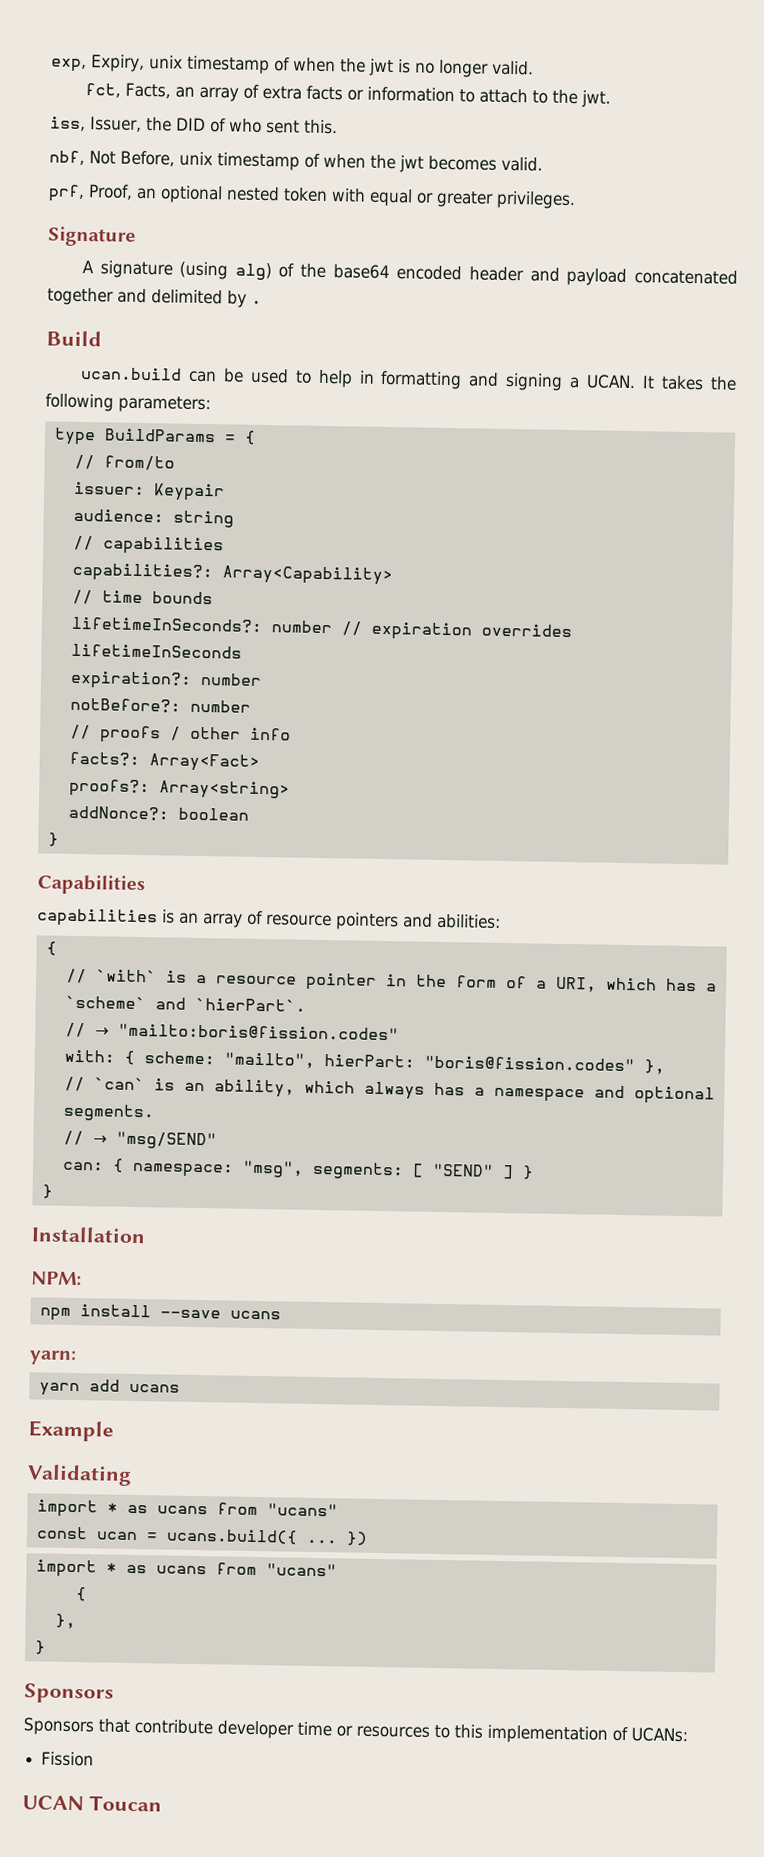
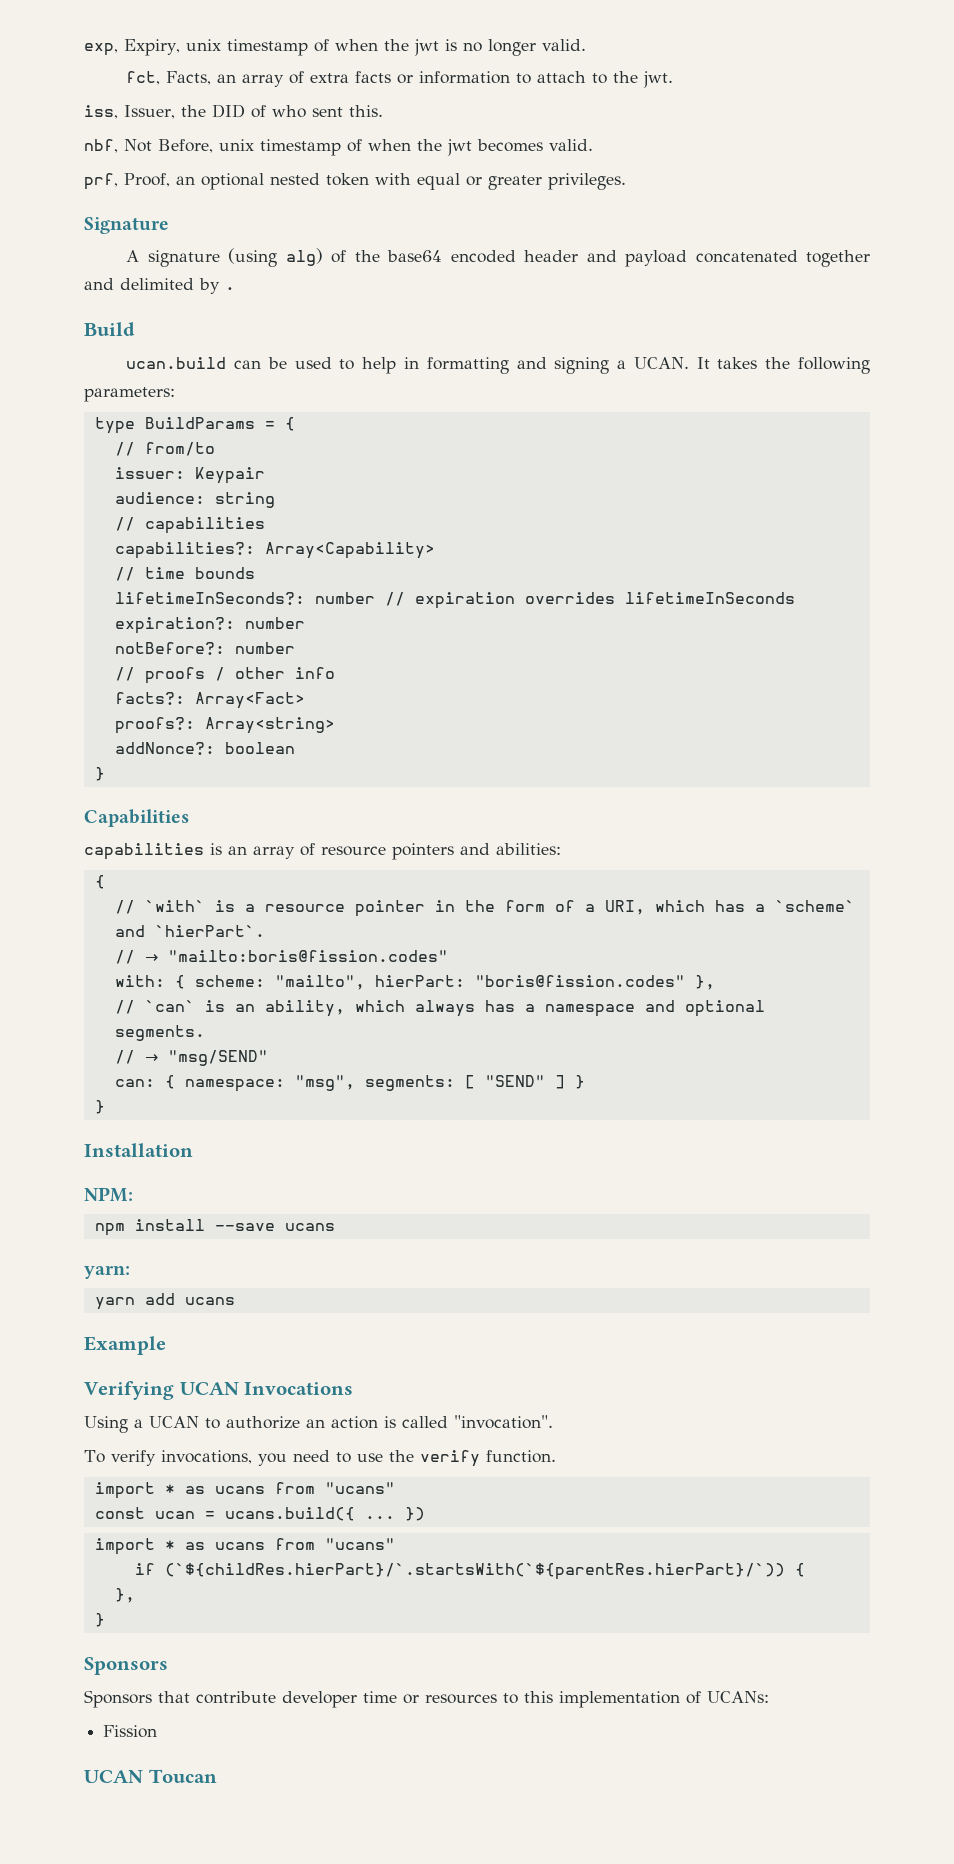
[27,1464,132,1486] Validating -> [84,1381,354,1400] [84,1415,553,1433] [84,1450,556,1467] Verifying UCAN Invocations // Using a UCAN to authorize an action is called "invocation". // To verify invocations, you need to use the verify function.
(337, 1570) none -> [134,1563,785,1580] if (`${childRes.hierPart}/`.startsWith(`${parentRes.hierPart}/`))

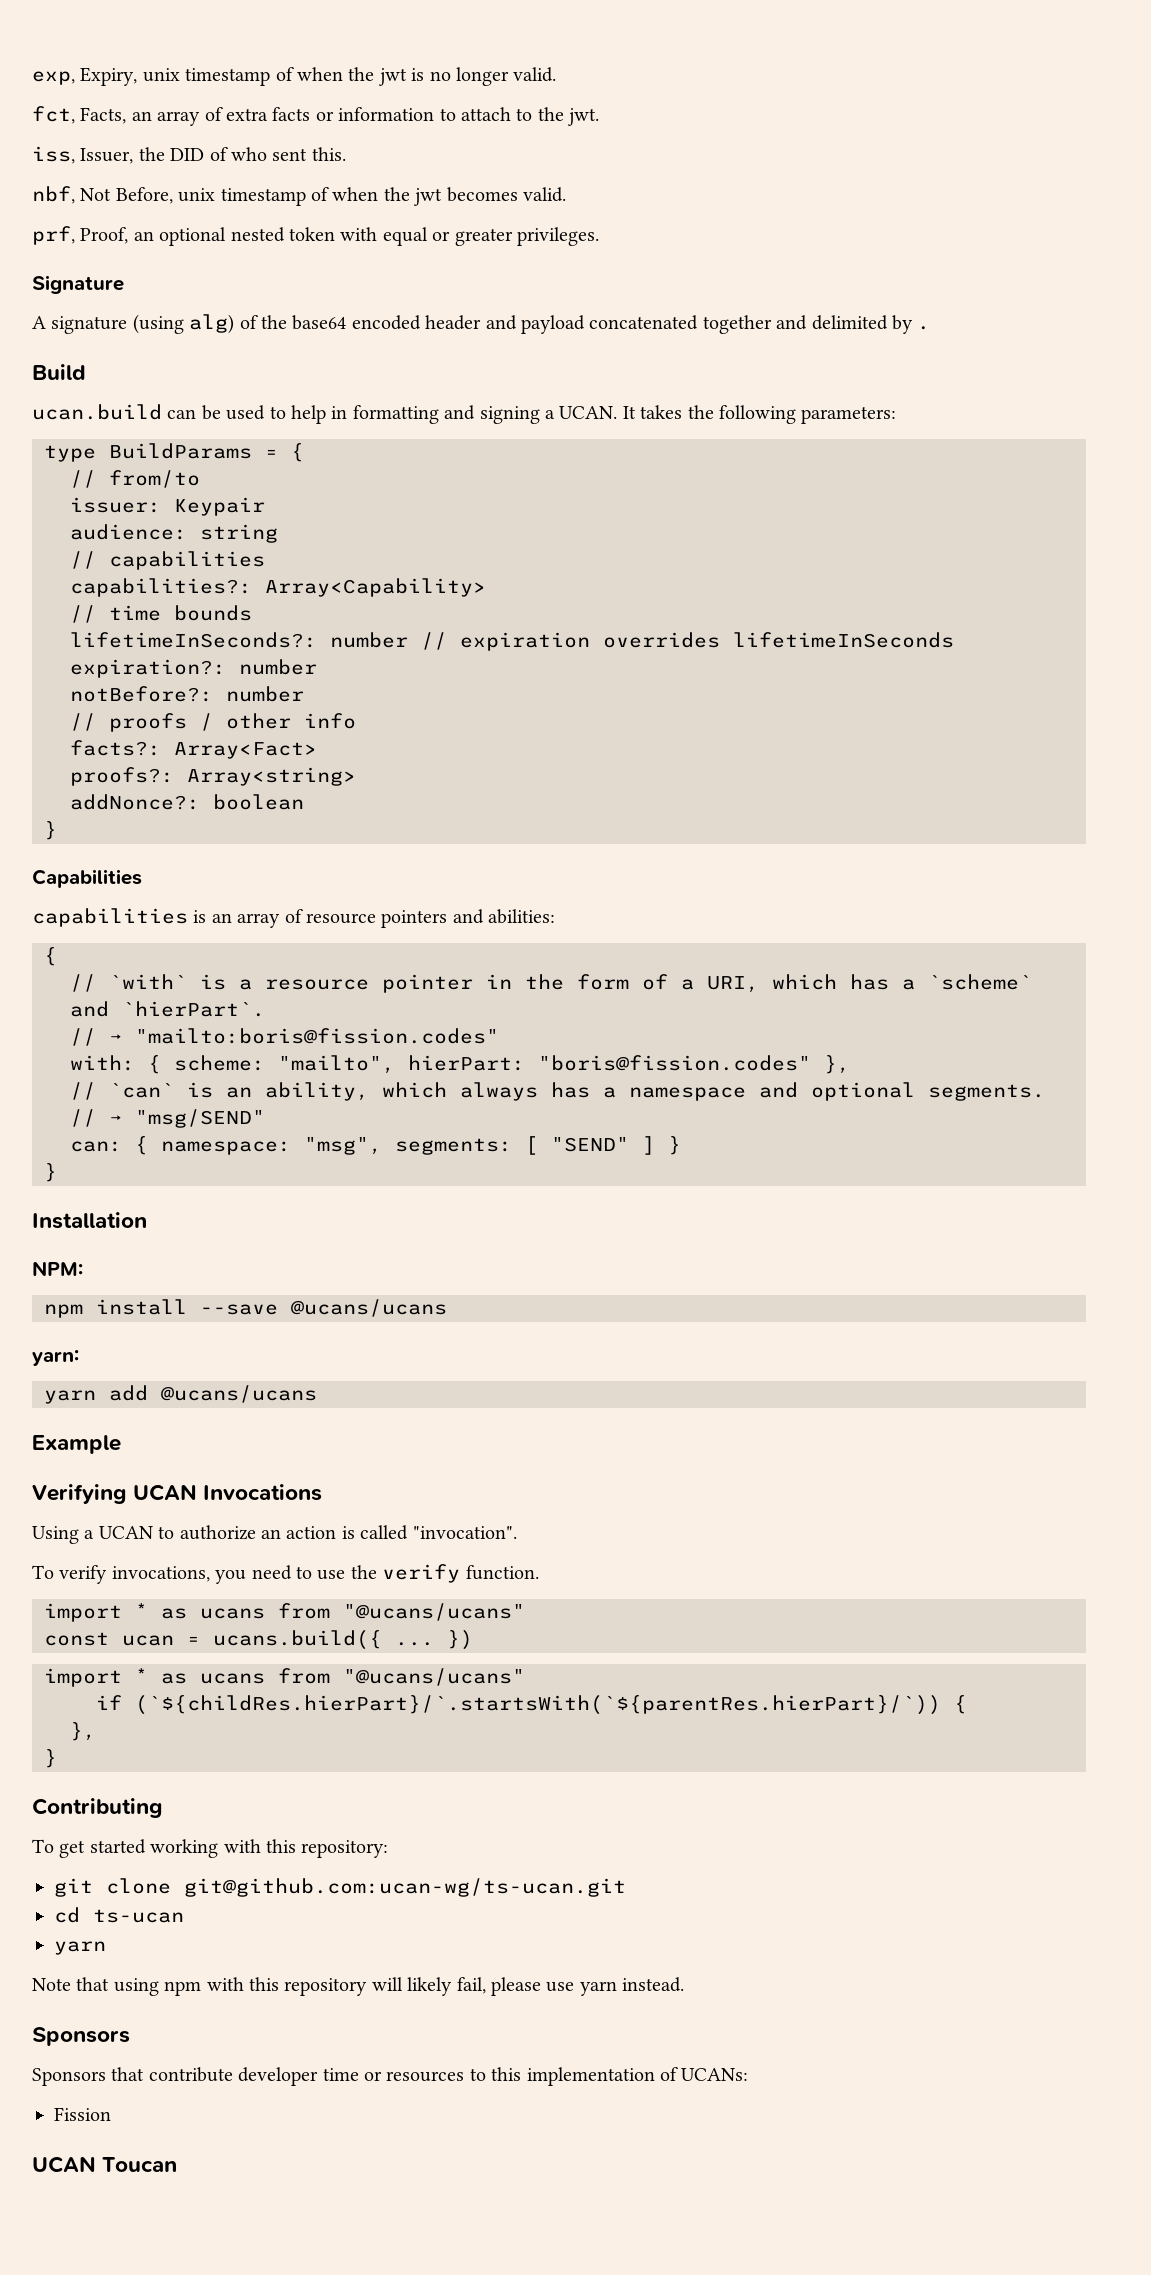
[284,1223,335,1231] ucans -> [291,1299,447,1317] @ucans/ucans
[184,1297,235,1305] ucans -> [161,1385,317,1403] @ucans/ucans
[324,1482,395,1494] "ucans" -> [343,1603,525,1621] "@ucans/ucans"
[324,1538,395,1550] "ucans" -> [343,1668,525,1686] "@ucans/ucans"
(105, 1620) none -> [32,1798,163,1818] [32,1839,389,1858] [54,1878,626,1897] [54,1907,184,1923] [54,1941,106,1955] [32,1977,685,1996] // Contributing // To get started working with this repository: // git clone git@github.com:ucan-wg/ts-ucan.git // cd ts-ucan // yarn // Note that using npm with this repository will likely fail, please use yarn instead.

